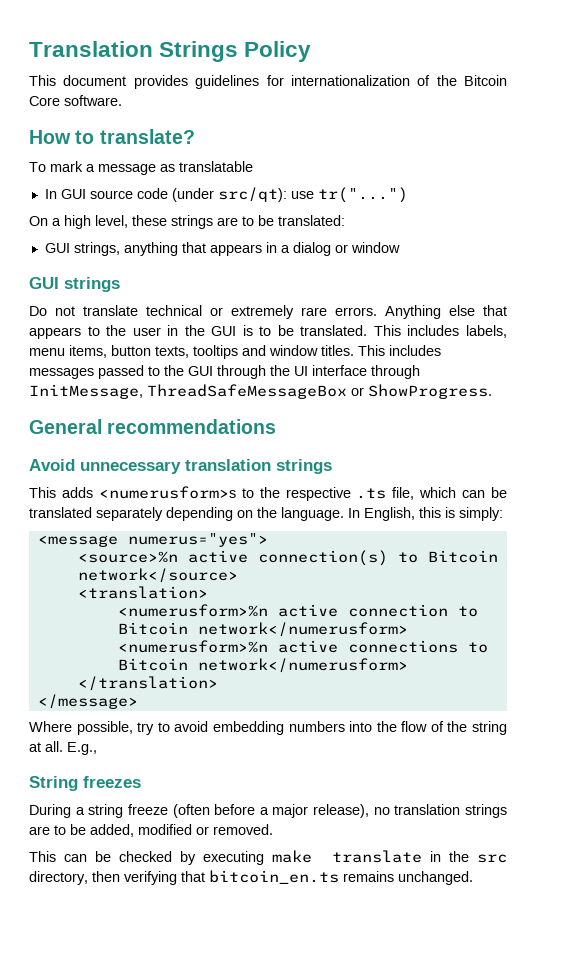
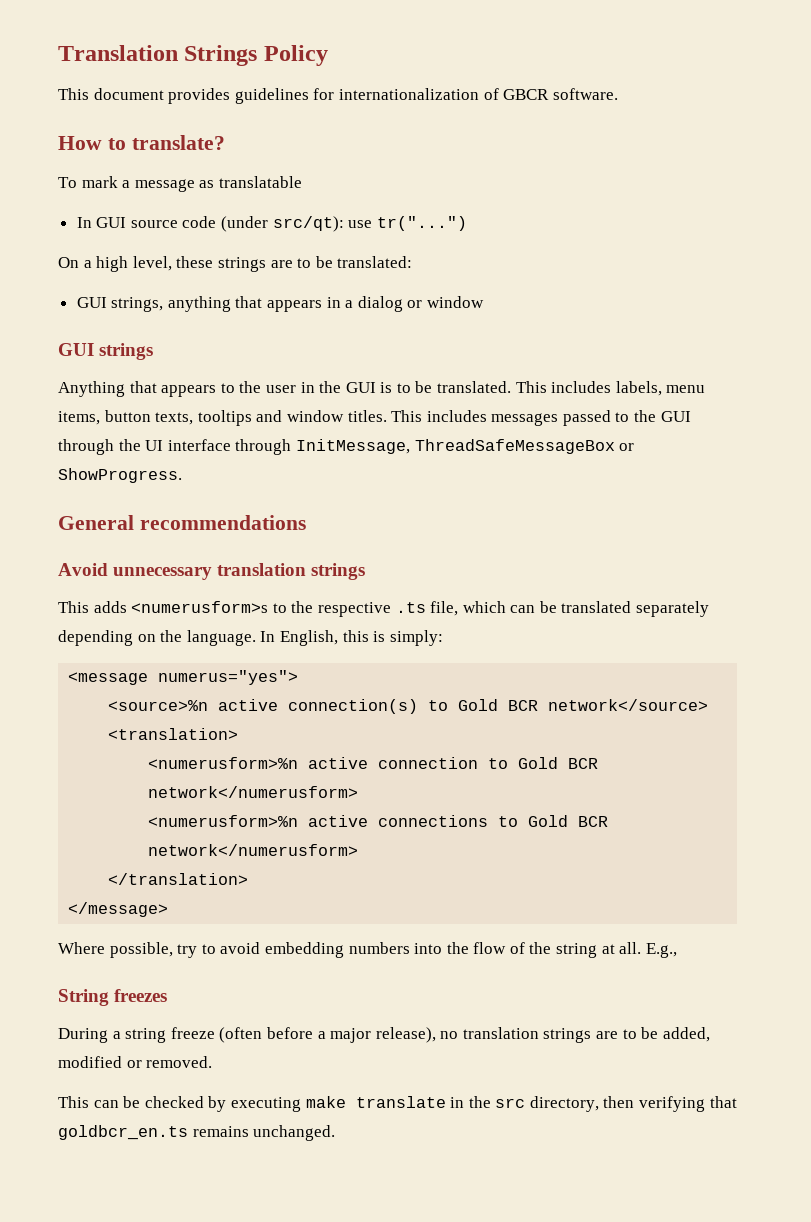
[436,75,507,86] [29,96,60,106] the Bitcoin Core -> [503,89,550,100] GBCR
[29,305,475,319] Do not translate technical or extremely rare errors. Anything else -> [58,381,125,397] Anything
[427,550,498,563] Bitcoin -> [458,699,539,711] Gold BCR
[117,622,188,635] Bitcoin -> [518,757,599,769] Gold BCR
[117,658,188,671] Bitcoin -> [528,815,609,827] Gold BCR
[209,870,339,884] bitcoin_en.ts -> [58,1125,188,1140] goldbcr_en.ts

